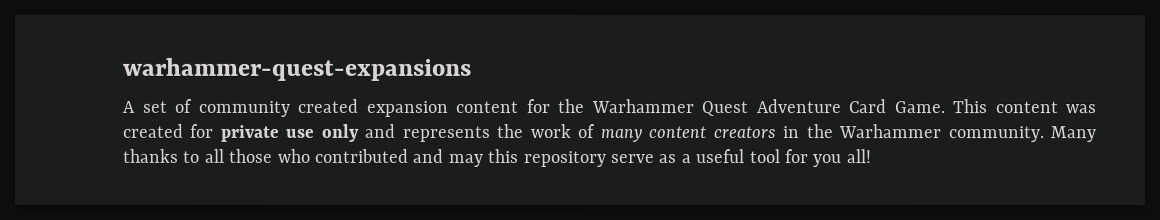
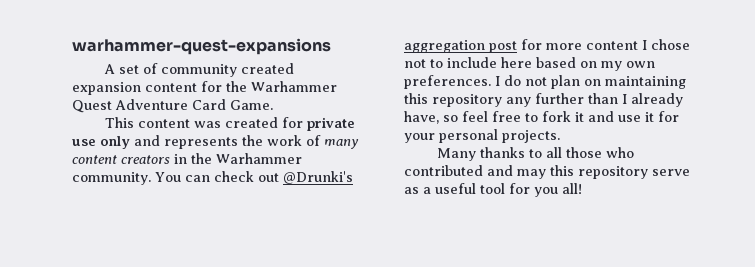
(946, 107) none -> (273, 105) //
(1044, 134) none -> [155,171,353,184] [404,39,690,53] [404,57,655,71] [404,75,686,89] [404,93,683,107] [404,111,679,124] [404,129,560,143] You can check out @Drunki's aggregation post for more content I chose not to include here based on my own preferences. I do not plan on maintaining this repository any further than I already have, so feel free to fork it and use it for your personal projects. //

